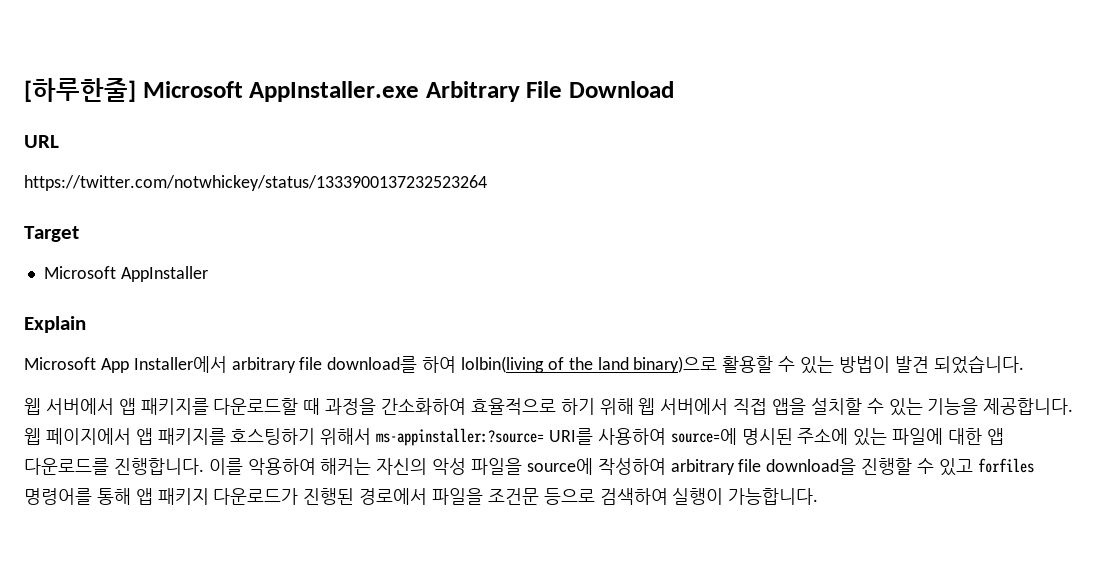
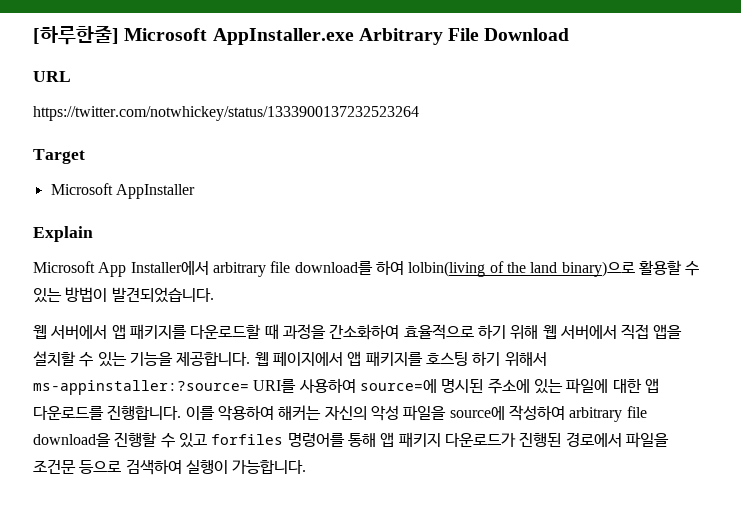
[894,355,1024,374] 발견 되었습니다. -> [111,287,214,303] 발견되었습니다.
[230,428,316,445] 호스팅하기 -> [425,351,501,366] 호스팅 하기

